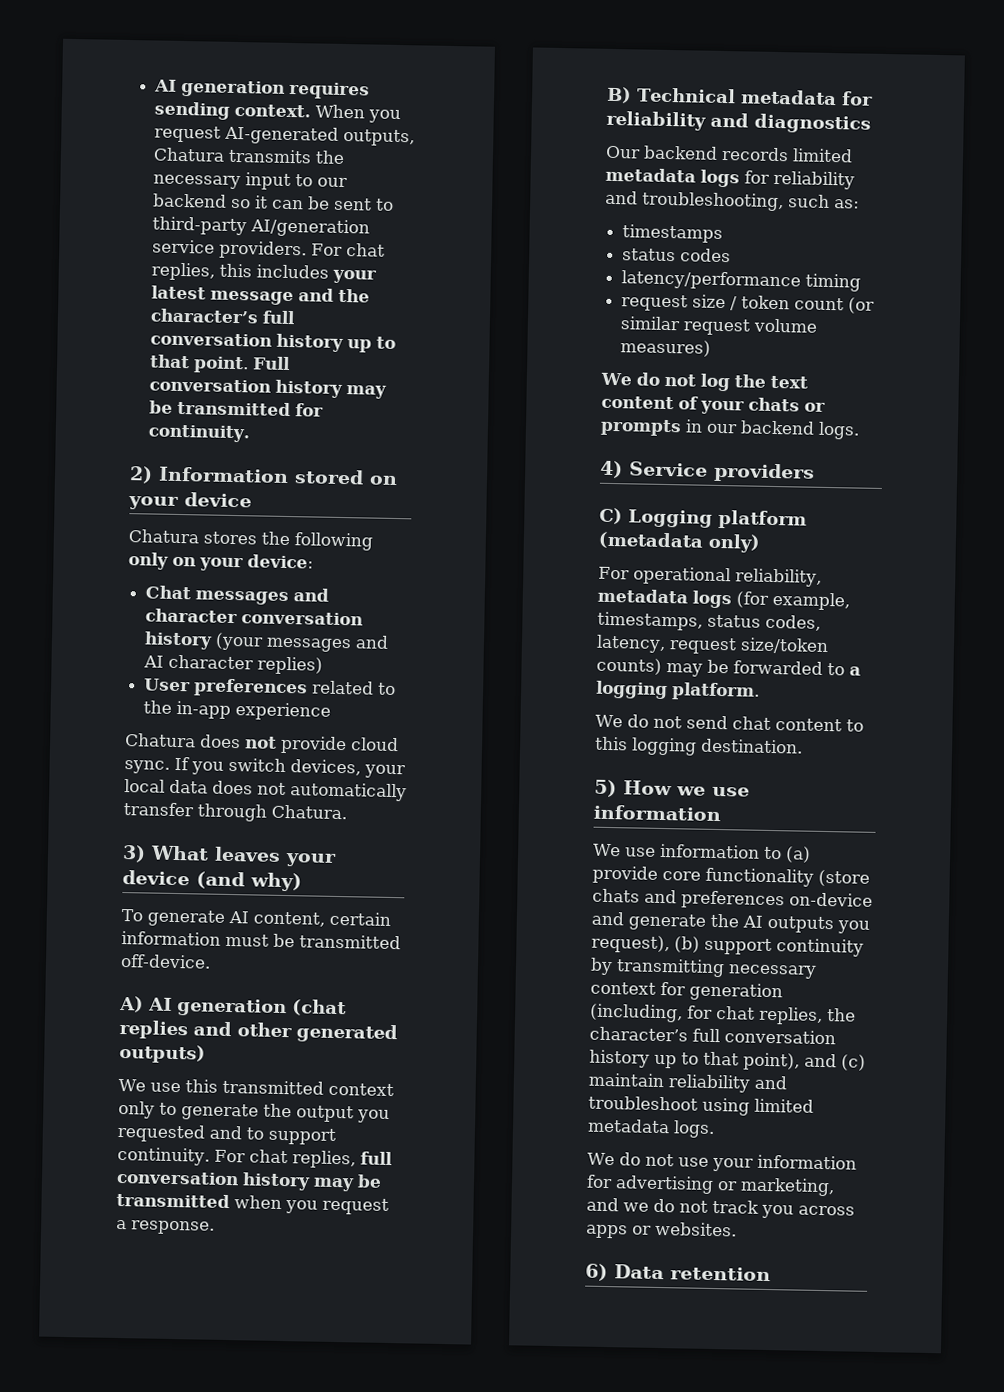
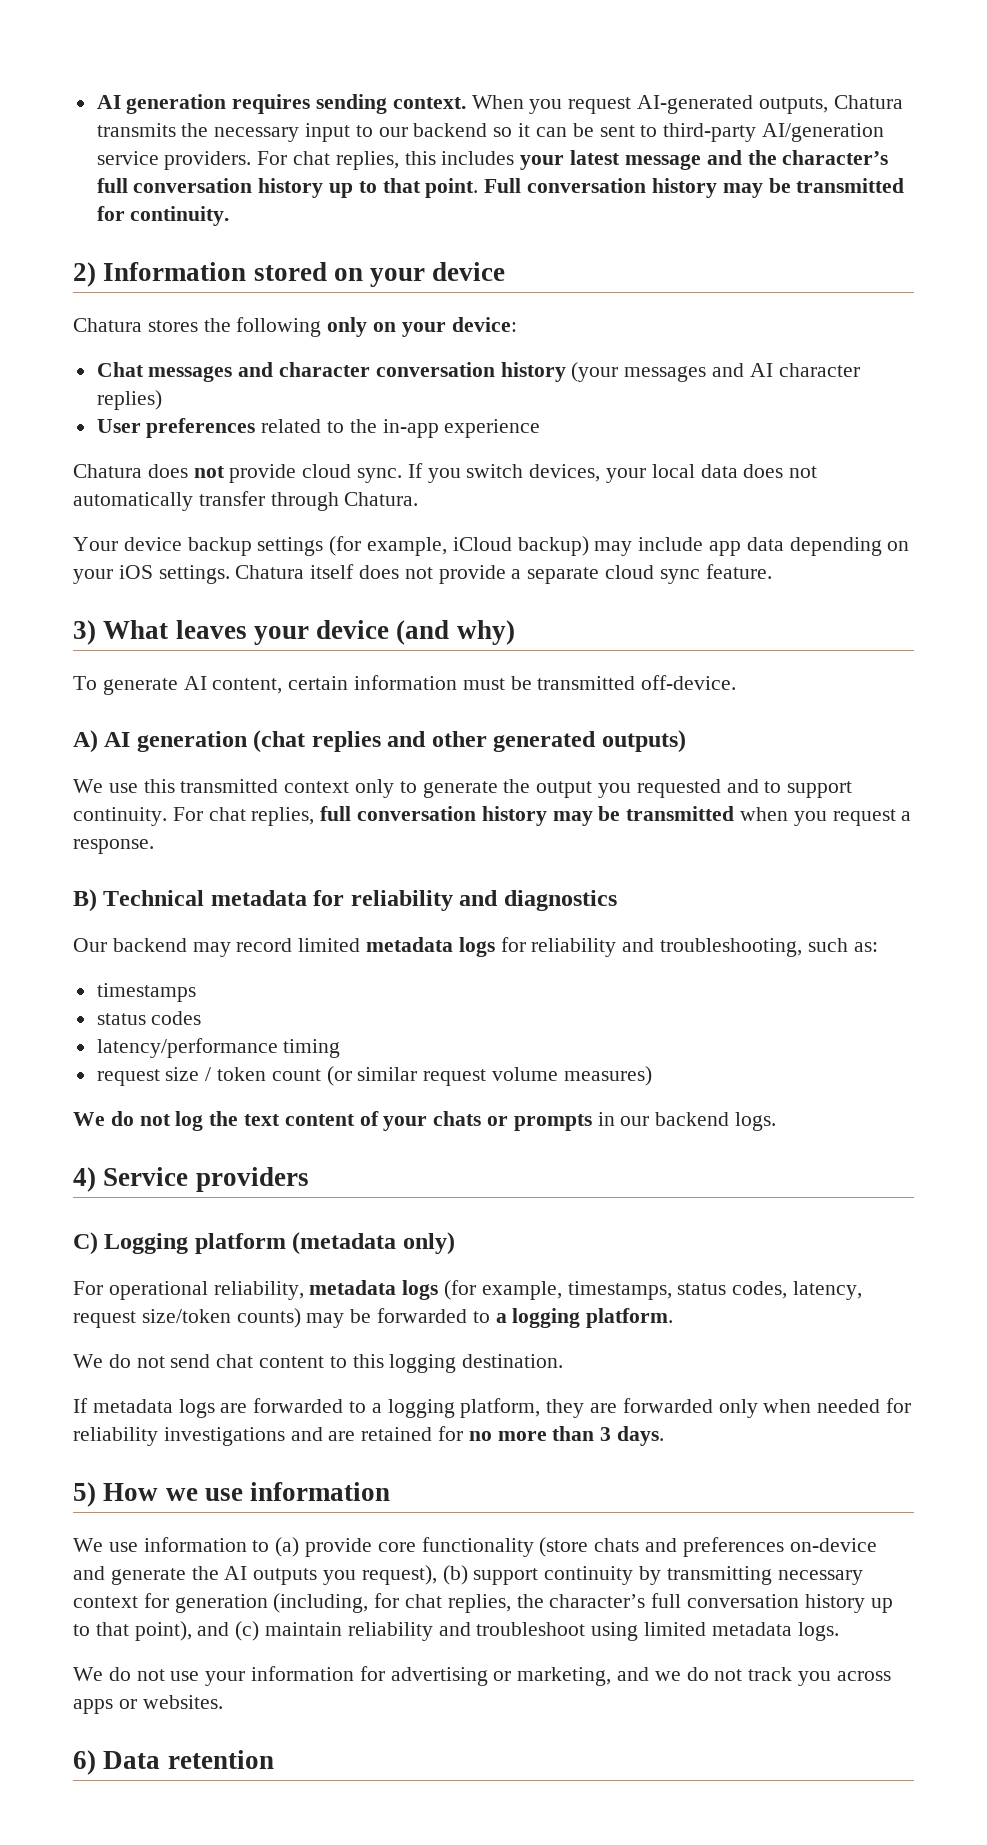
(347, 812) none -> [73,536,910,556] [73,564,772,584] // Your device backup settings (for example, iCloud backup) may include app data depending on your iOS settings. Chatura itself does not provide a separate cloud sync feature.
[721,146,789,162] records -> [192,938,293,957] may record
(803, 746) none -> [73,1398,912,1418] [73,1426,665,1446] // If metadata logs are forwarded to a logging platform, they are forwarded only when needed for reliability investigations and are retained for no more than 3 days.

